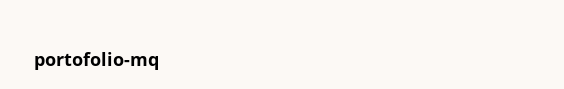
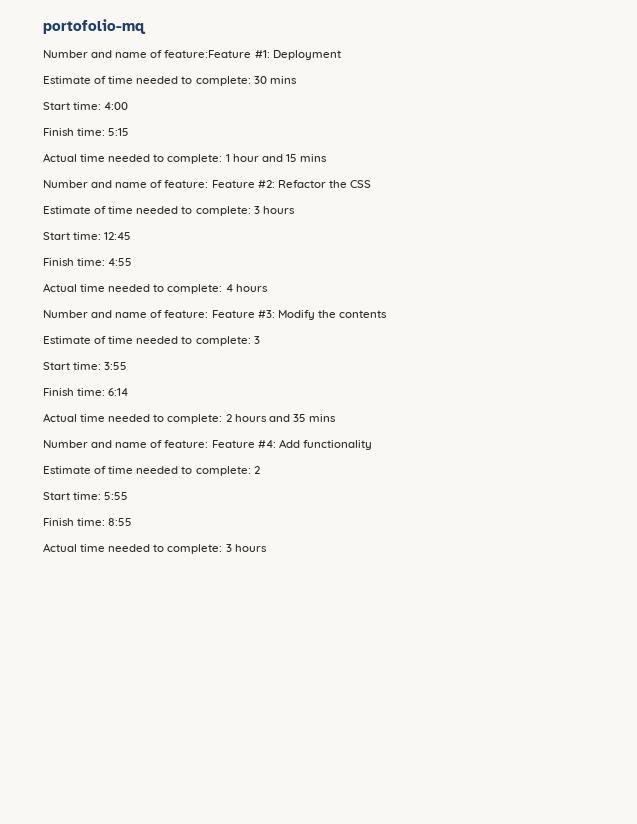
(159, 61) none -> [43,50,341,60] [43,76,297,86] [43,102,129,110] [43,128,130,136] [43,153,327,164] [43,180,371,188] [43,206,295,216] [43,232,132,240] [43,258,133,266] [43,283,268,294] [43,310,387,320] [43,336,260,346] [43,362,128,370] [43,388,129,396] [43,413,336,424] [43,439,372,450] [43,466,260,476] [43,492,129,500] [43,518,133,526] [43,543,267,554] // Number and name of feature:Feature #1: Deployment // Estimate of time needed to complete: 30 mins // Start time: 4:00 // Finish time: 5:15 // Actual time needed to complete: 1 hour and 15 mins // Number and name of feature: Feature #2: Refactor the CSS // Estimate of time needed to complete: 3 hours // Start time: 12:45 // Finish time: 4:55 // Actual time needed to complete: 4 hours // Number and name of feature: Feature #3: Modify the contents // Estimate of time needed to complete: 3 // Start time: 3:55 // Finish time: 6:14 // Actual time needed to complete: 2 hours and 35 mins // Number and name of feature: Feature #4: Add functionality // Estimate of time needed to complete: 2 // Start time: 5:55 // Finish time: 8:55 // Actual time needed to complete: 3 hours

